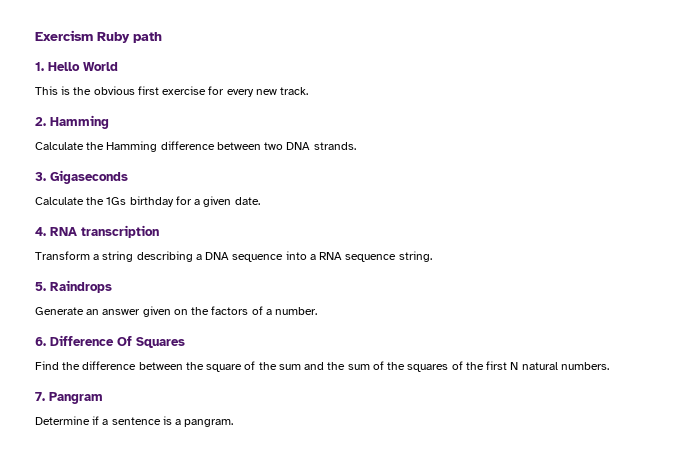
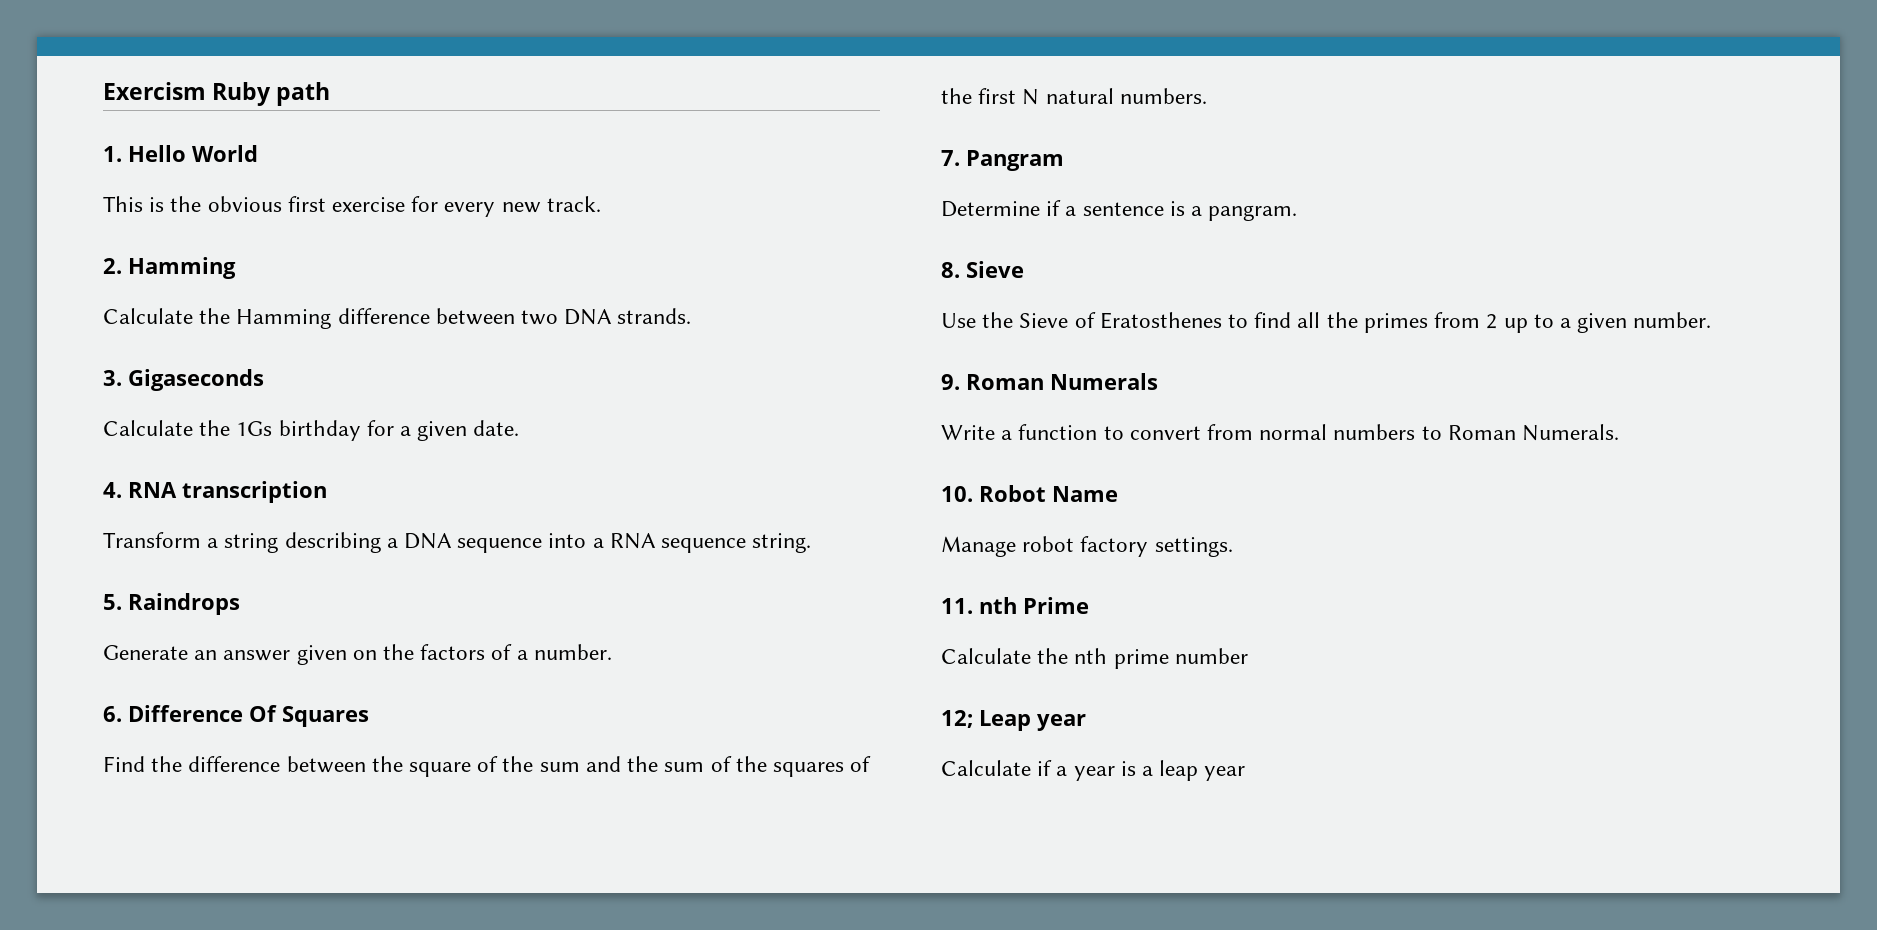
(234, 423) none -> [941,261,1024,278] [941,312,1712,333] [941,373,1158,390] [941,424,1620,441] [941,485,1118,502] [941,536,1233,557] [941,597,1089,614] [941,648,1248,669] [941,710,1086,731] [941,760,1246,781] // 8. Sieve // Use the Sieve of Eratosthenes to find all the primes from 2 up to a given number. // 9. Roman Numerals // Write a function to convert from normal numbers to Roman Numerals. // 10. Robot Name // Manage robot factory settings. // 11. nth Prime // Calculate the nth prime number // 12; Leap year // Calculate if a year is a leap year

